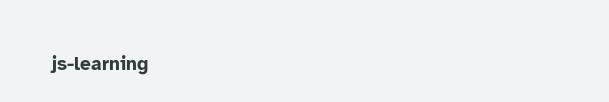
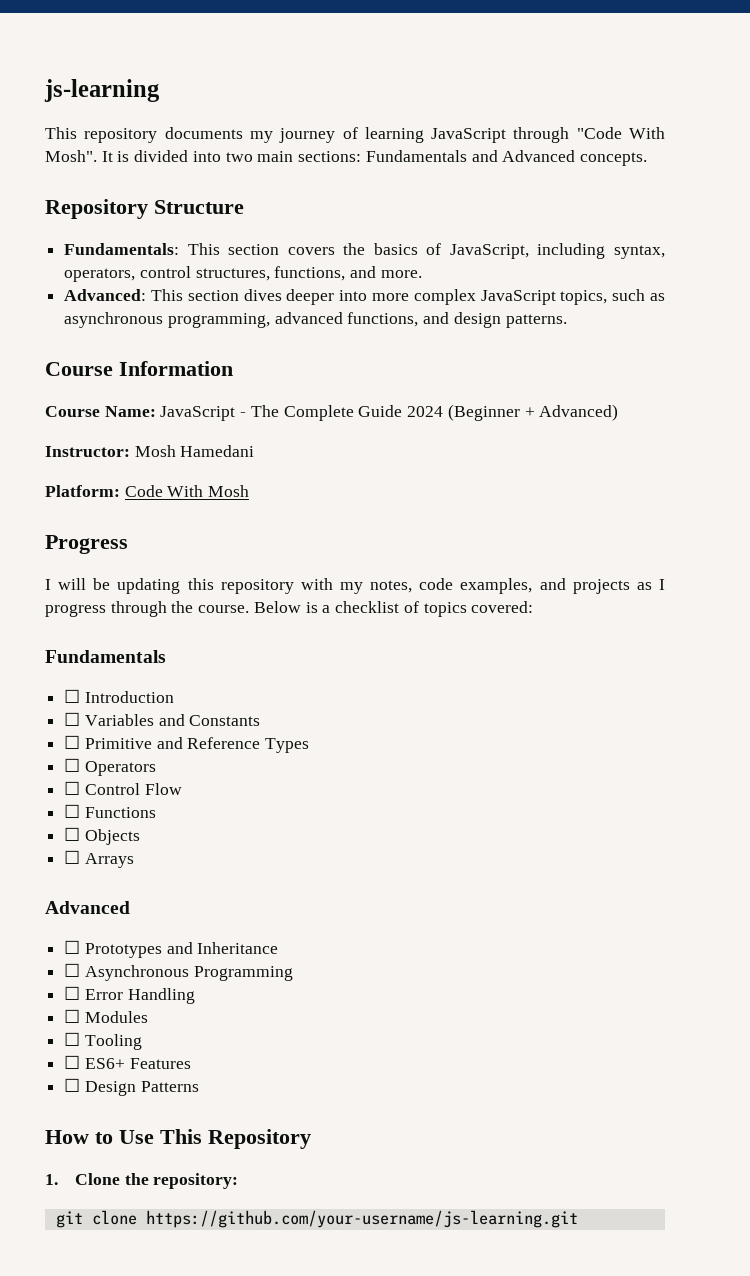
(148, 65) none -> [45,127,665,143] [45,150,647,166] [45,199,244,219] [64,243,665,259] [64,266,422,282] [64,289,665,305] [64,312,567,328] [45,361,233,376] [45,404,619,421] [45,445,255,457] [45,485,250,497] [45,535,128,554] [45,578,665,594] [45,601,534,617] [45,650,166,663] [64,689,174,703] [64,712,261,726] [64,735,310,753] [64,758,156,776] [64,781,182,795] [64,804,156,818] [64,827,140,845] [64,850,134,868] [45,901,130,914] [64,940,279,958] [64,963,293,981] [64,986,195,1004] [64,1009,148,1023] [64,1032,142,1050] [64,1055,191,1069] [64,1078,199,1096] [45,1129,311,1149] [45,1173,239,1189] [55,1210,578,1228] // This repository documents my journey of learning JavaScript through "Code With Mosh". It is divided into two main sections: Fundamentals and Advanced concepts. // Repository Structure // Fundamentals: This section covers the basics of JavaScript, including syntax, operators, control structures, functions, and more. // Advanced: This section dives deeper into more complex JavaScript topics, such as asynchronous programming, advanced functions, and design patterns. // Course Information // Course Name: JavaScript - The Complete Guide 2024 (Beginner + Advanced) // Instructor: Mosh Hamedani // Platform: Code With Mosh // Progress // I will be updating this repository with my notes, code examples, and projects as I progress through the course. Below is a checklist of topics covered: // Fundamentals // ☐ Introduction // ☐ Variables and Constants // ☐ Primitive and Reference Types // ☐ Operators // ☐ Control Flow // ☐ Functions // ☐ Objects // ☐ Arrays // Advanced // ☐ Prototypes and Inheritance // ☐ Asynchronous Programming // ☐ Error Handling // ☐ Modules // ☐ Tooling // ☐ ES6+ Features // ☐ Design Patterns // How to Use This Repository // 1. Clone the repository: // git clone https://github.com/your-username/js-learning.git

